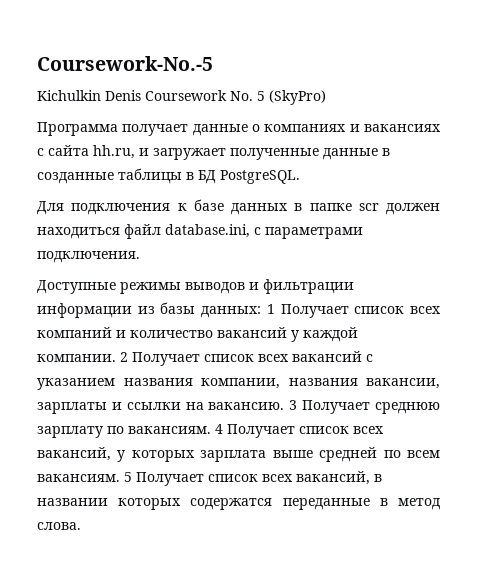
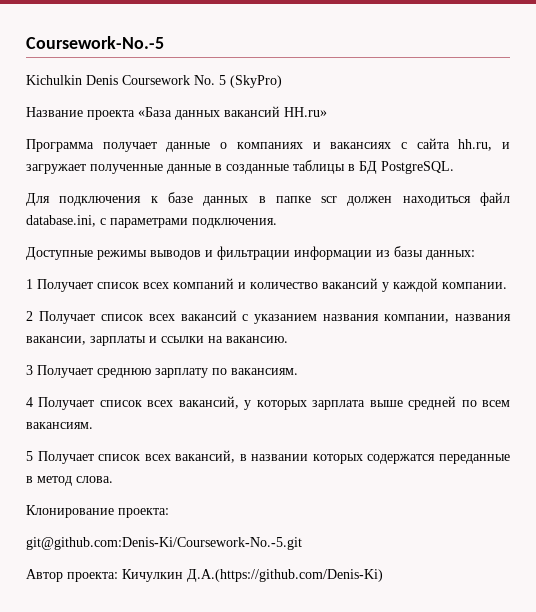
(326, 97) none -> [26,106,327,120] // Название проекта «База данных вакансий HH.ru»
(262, 312) none -> (475, 255) //
(116, 358) none -> (507, 285) //
(285, 406) none -> (288, 339) //
(211, 430) none -> (298, 371) //
(120, 478) none -> (93, 425) //
(81, 526) none -> [26,505,169,518] [26,537,302,550] [26,569,383,582] // Клонирование проекта: // git@github.com:Denis-Ki/Coursework-No.-5.git // Автор проекта: Кичулкин Д.А.(https://github.com/Denis-Ki)

